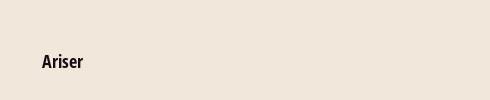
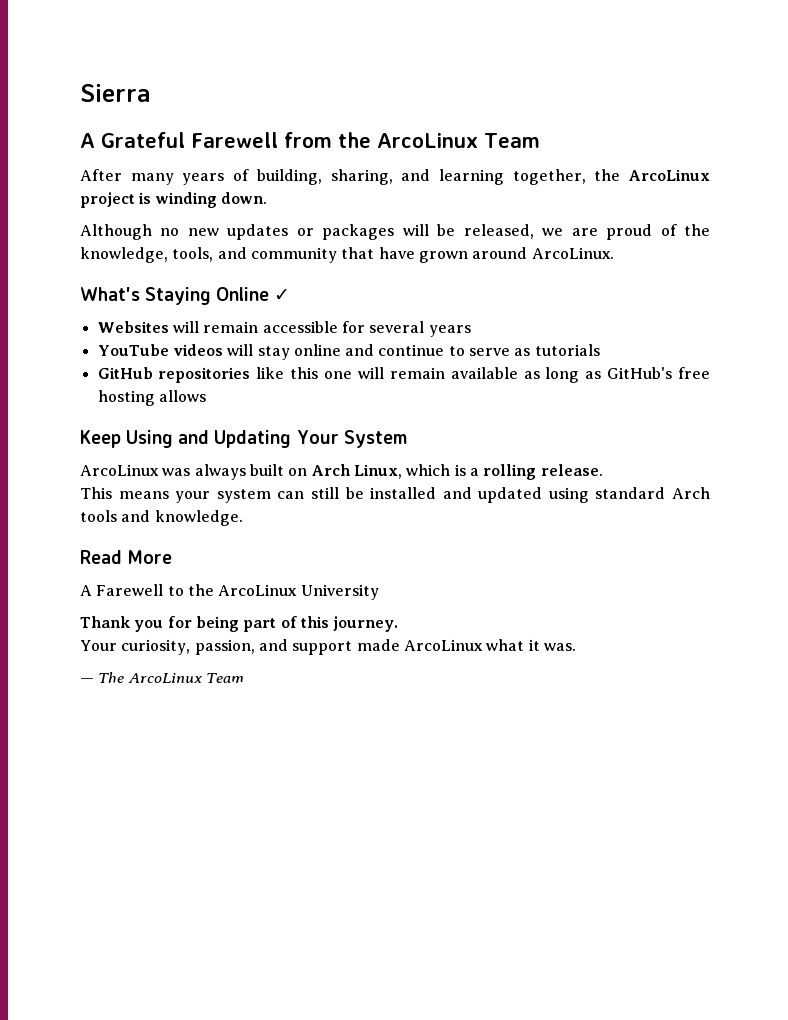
[42,54,84,68] Ariser -> [80,84,151,102] [80,132,540,148] [80,169,711,185] [80,192,267,208] [80,224,710,240] [80,247,614,263] [80,287,291,305] [97,321,471,337] [97,344,600,360] [97,367,710,383] [97,390,206,406] [80,430,407,448] [80,464,603,480] [80,487,710,503] [80,510,243,526] [80,550,173,564] [80,584,379,600] [80,616,399,632] [80,639,576,655] [80,672,244,683] Sierra // A Grateful Farewell from the ArcoLinux Team // After many years of building, sharing, and learning together, the ArcoLinux project is winding down. // Although no new updates or packages will be released, we are proud of the knowledge, tools, and community that have grown around ArcoLinux. // What's Staying Online ✓ // Websites will remain accessible for several years // YouTube videos will stay online and continue to serve as tutorials // GitHub repositories like this one will remain available as long as GitHub's free hosting allows // Keep Using and Updating Your System // ArcoLinux was always built on Arch Linux, which is a rolling release. // This means your system can still be installed and updated using standard Arch tools and knowledge. // Read More // A Farewell to the ArcoLinux University // Thank you for being part of this journey. // Your curiosity, passion, and support made ArcoLinux what it was. // — The ArcoLinux Team

